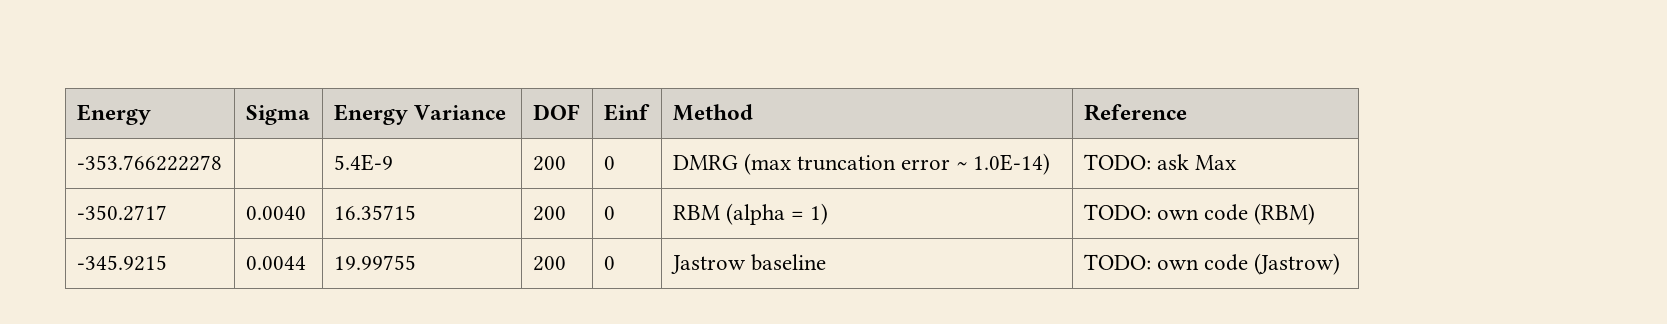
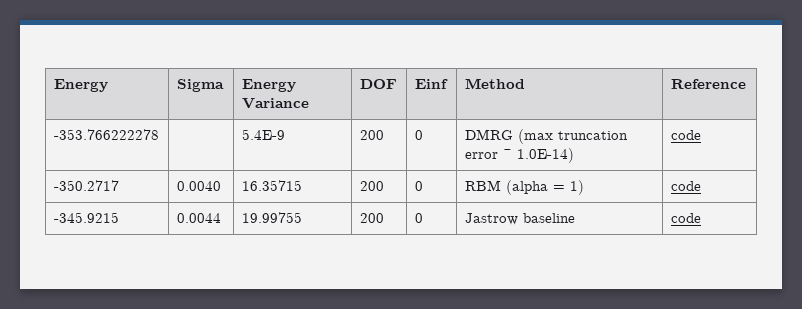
[1083,154,1237,170] TODO: ask Max -> [670,130,701,140] code
[1083,203,1316,225] TODO: own code (RBM) -> [670,181,701,191] code
[1083,253,1341,275] TODO: own code (Jastrow) -> [670,213,701,223] code

